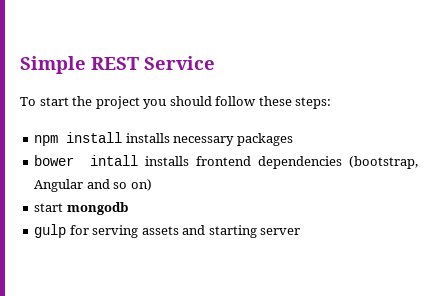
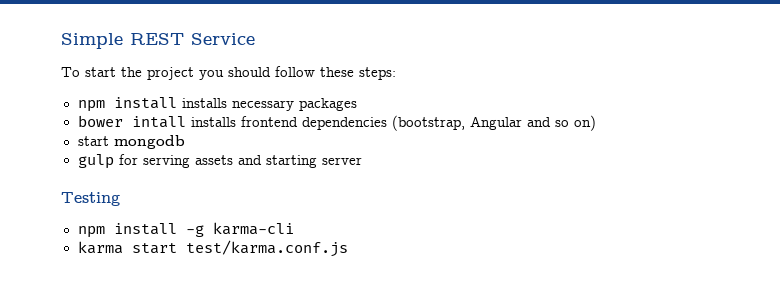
(301, 231) none -> [61,192,120,206] [77,222,294,238] [77,240,348,257] // Testing // npm install -g karma-cli // karma start test/karma.conf.js

